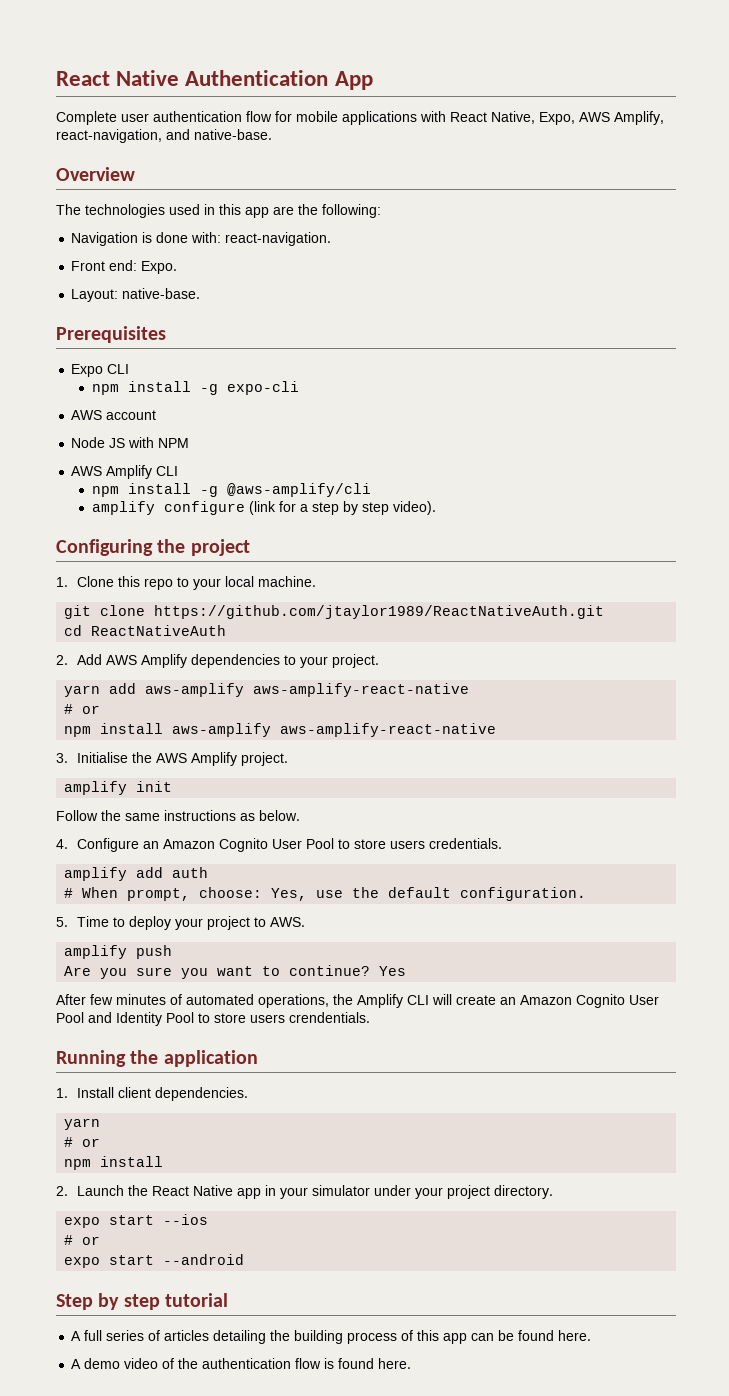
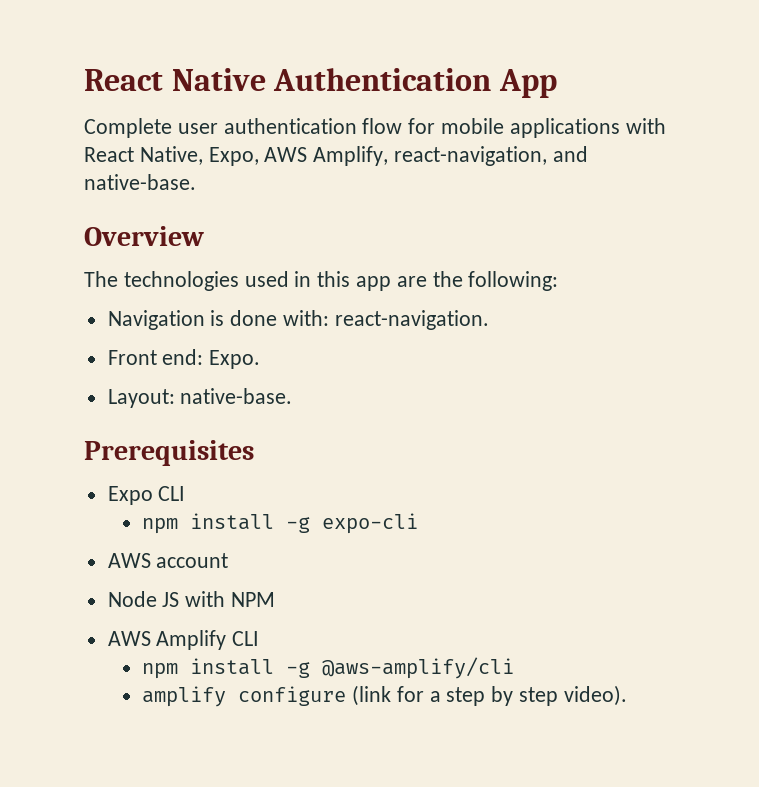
[56,539,250,556] [56,576,316,590] [64,605,605,619] [64,625,227,636] [56,654,379,668] [64,683,470,697] [64,704,101,714] [64,723,497,737] [56,752,288,766] [64,781,173,795] [56,810,300,821] [56,838,502,852] [64,867,209,881] [64,887,587,901] [56,916,305,930] [64,945,173,959] [64,965,407,979] [56,994,659,1008] [56,1012,370,1026] [56,1050,258,1067] [56,1087,248,1101] [64,1118,101,1130] [64,1137,101,1147] [64,1156,164,1170] [56,1185,553,1199] [64,1214,209,1228] [64,1235,101,1245] [64,1254,245,1268] [56,1293,229,1310] [71,1330,592,1344] [71,1358,412,1369] // Configuring the project // 1. Clone this repo to your local machine. // git clone https://github.com/jtaylor1989/ReactNativeAuth.git // cd ReactNativeAuth // 2. Add AWS Amplify dependencies to your project. // yarn add aws-amplify aws-amplify-react-native // # or // npm install aws-amplify aws-amplify-react-native // 3. Initialise the AWS Amplify project. // amplify init // Follow the same instructions as below. // 4. Configure an Amazon Cognito User Pool to store users credentials. // amplify add auth // # When prompt, choose: Yes, use the default configuration. // 5. Time to deploy your project to AWS. // amplify push // Are you sure you want to continue? Yes // After few minutes of automated operations, the Amplify CLI will create an Amazon Cognito User Pool and Identity Pool to store users crendentials. // Running the application // 1. Install client dependencies. // yarn // # or // npm install // 2. Launch the React Native app in your simulator under your project directory. // expo start --ios // # or // expo start --android // Step by step tutorial // A full series of articles detailing the building process of this app can be found here. // A demo video of the authentication flow is found here. -> (627, 695) none

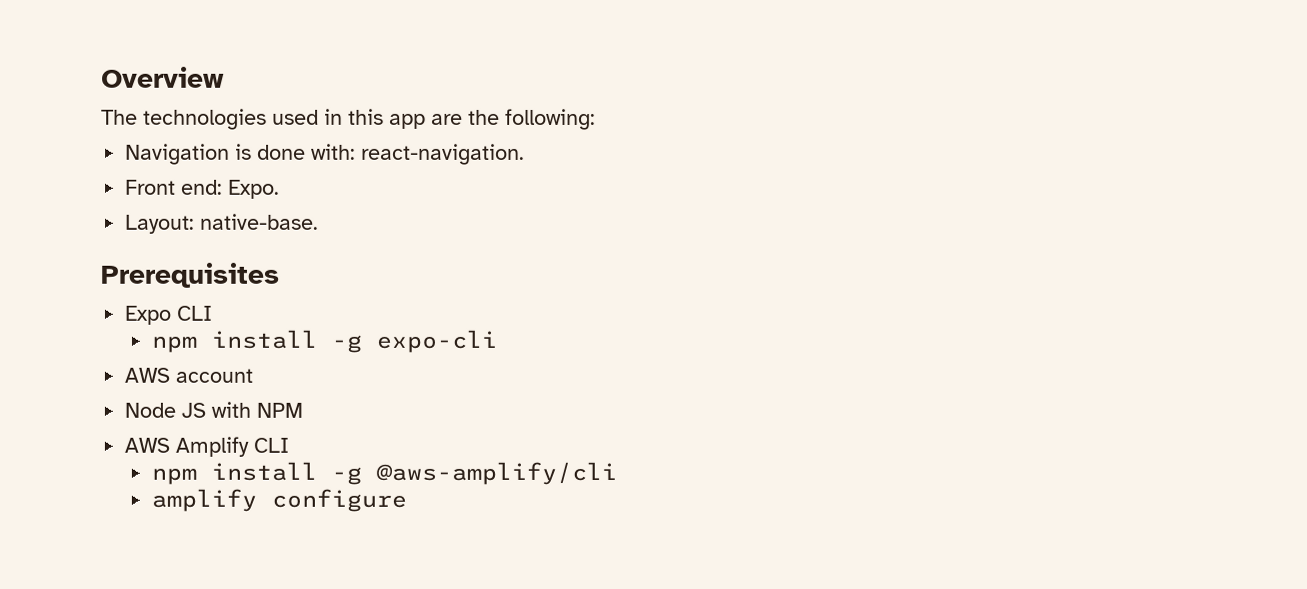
[84,68,557,98] [84,118,666,138] [84,146,588,166] [84,174,196,190] React Native Authentication App // Complete user authentication flow for mobile applications with React Native, Expo, AWS Amplify, react-navigation, and native-base. // -> (101, 77) none
[351,685,627,706] (link for a step by step video). -> (407, 500) none

